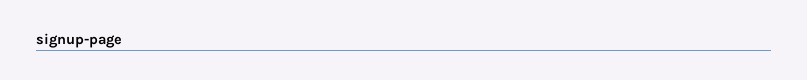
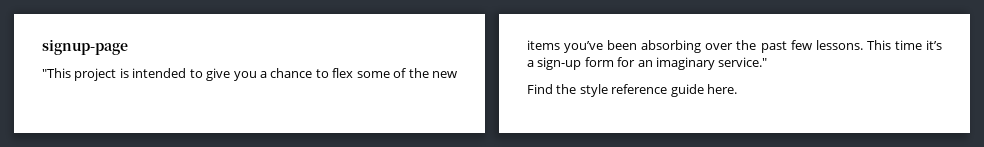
(122, 40) none -> [42,68,457,81] [527,40,942,53] [527,57,768,70] [527,84,737,97] // "This project is intended to give you a chance to flex some of the new items you’ve been absorbing over the past few lessons. This time it’s a sign-up form for an imaginary service." // Find the style reference guide here.

